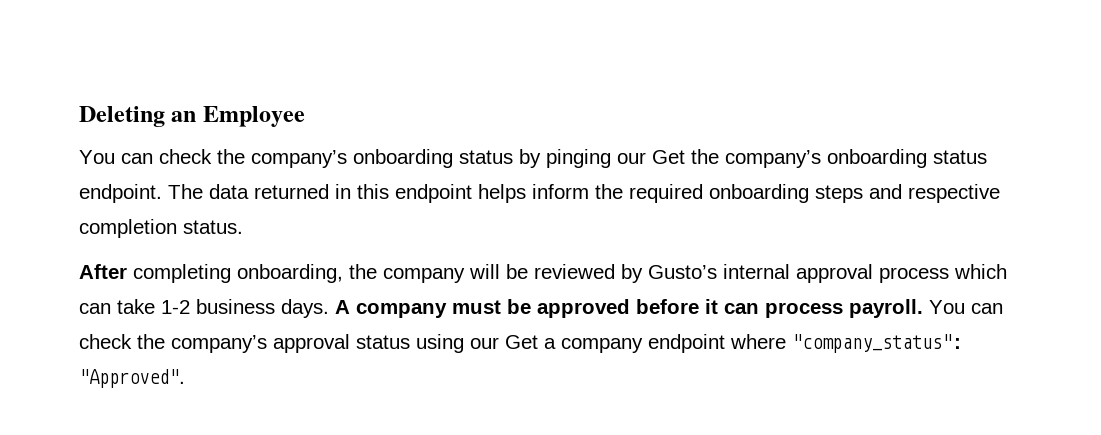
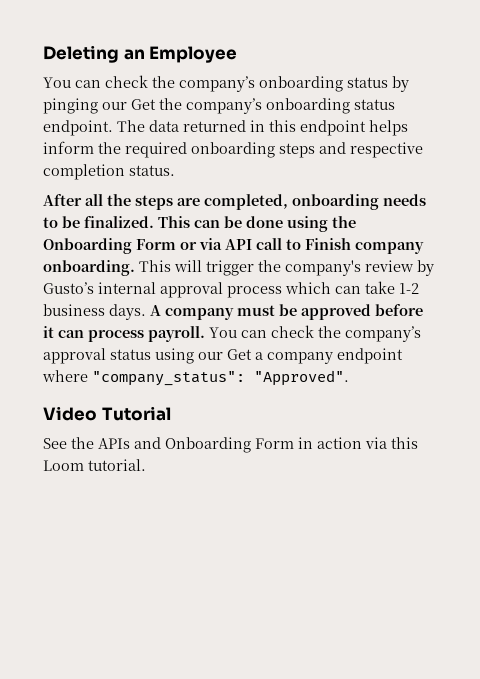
[133,264,615,283] completing onboarding, the company will be reviewed -> [85,194,426,210] [43,216,356,232] [43,238,424,254] [43,260,414,276] all the steps are completed, onboarding needs to be finalized. This can be done using the Onboarding Form or via API call to Finish company onboarding. This will trigger the company's review
(185, 378) none -> [43,406,171,421] [43,437,418,453] [43,459,146,471] // Video Tutorial // See the APIs and Onboarding Form in action via this Loom tutorial.

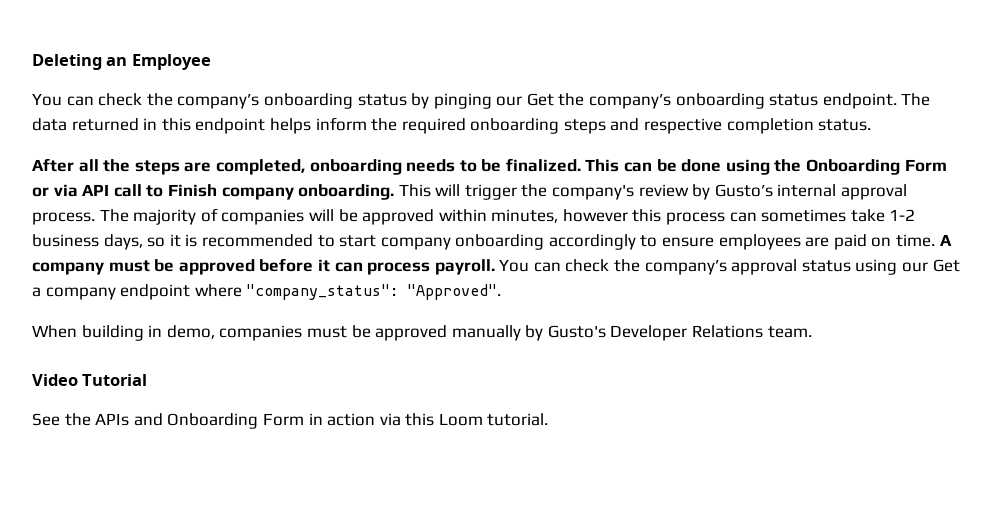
[227,281,419,298] [43,304,146,320] process which can take 1-2 business days. -> [32,208,916,225] [32,234,936,250] process. The majority of companies will be approved within minutes, however this process can sometimes take 1-2 business days, so it is recommended to start company onboarding accordingly to ensure employees are paid on time.
(349, 378) none -> [32,325,812,341] // When building in demo, companies must be approved manually by Gusto's Developer Relations team.

